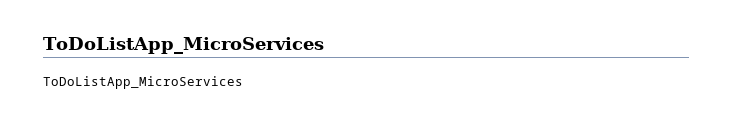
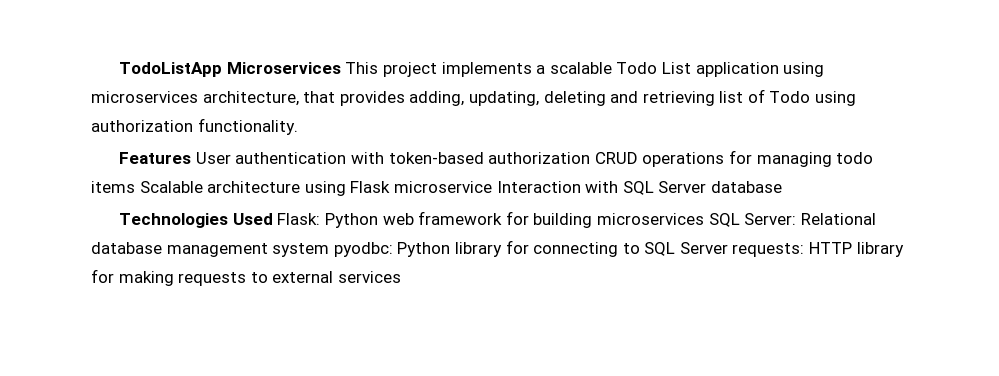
[43,37,324,54] [43,76,243,89] ToDoListApp_MicroServices // ToDoListApp_MicroServices -> [119,62,825,77] [91,89,857,106] [91,118,298,135] [119,150,874,167] [91,181,782,196] [119,211,876,228] [91,240,904,257] [91,269,401,286] TodoListApp Microservices This project implements a scalable Todo List application using microservices architecture, that provides adding, updating, deleting and retrieving list of Todo using authorization functionality. // Features User authentication with token-based authorization CRUD operations for managing todo items Scalable architecture using Flask microservice Interaction with SQL Server database // Technologies Used Flask: Python web framework for building microservices SQL Server: Relational database management system pyodbc: Python library for connecting to SQL Server requests: HTTP library for making requests to external services

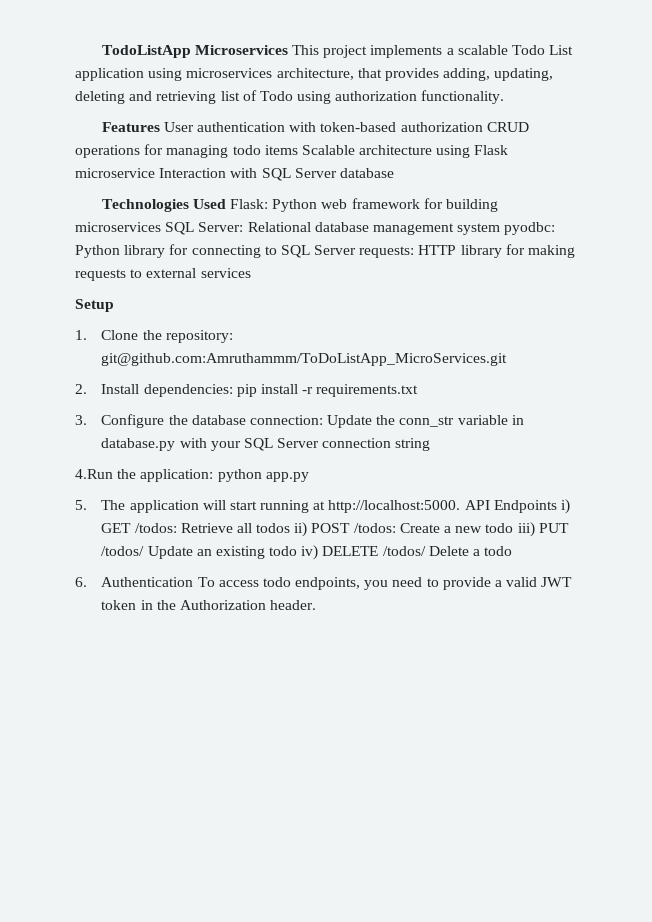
(401, 277) none -> [75,299,114,312] [75,330,233,343] [101,353,508,366] [75,384,419,397] [75,414,524,428] [101,438,431,451] [75,469,309,482] [75,499,571,514] [101,522,569,537] [101,545,513,560] [75,577,573,590] [101,600,317,610] // Setup // 1. Clone the repository: git@github.com:Amruthammm/ToDoListApp_MicroServices.git // 2. Install dependencies: pip install -r requirements.txt // 3. Configure the database connection: Update the conn_str variable in database.py with your SQL Server connection string // 4.Run the application: python app.py // 5. The application will start running at http://localhost:5000. API Endpoints i) GET /todos: Retrieve all todos ii) POST /todos: Create a new todo iii) PUT /todos/ Update an existing todo iv) DELETE /todos/ Delete a todo // 6. Authentication To access todo endpoints, you need to provide a valid JWT token in the Authorization header.

